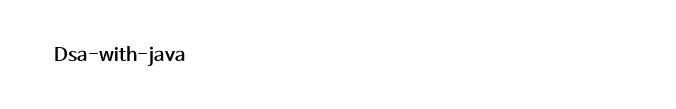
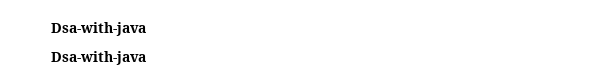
[54,46,186,67] Dsa-with-java -> [51,22,146,36] [51,51,146,65] Dsa-with-java // Dsa-with-java

